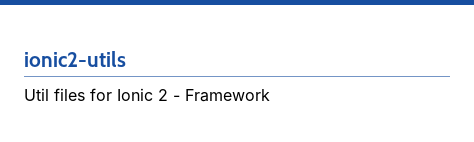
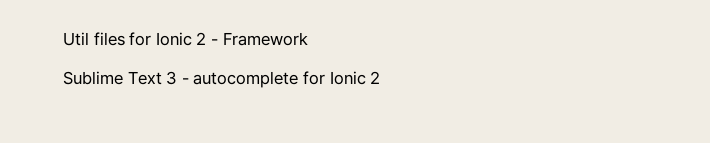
[24,51,126,67] ionic2-utils // -> (63, 39) none
(270, 95) none -> [63,71,381,88] // Sublime Text 3 - autocomplete for Ionic 2

